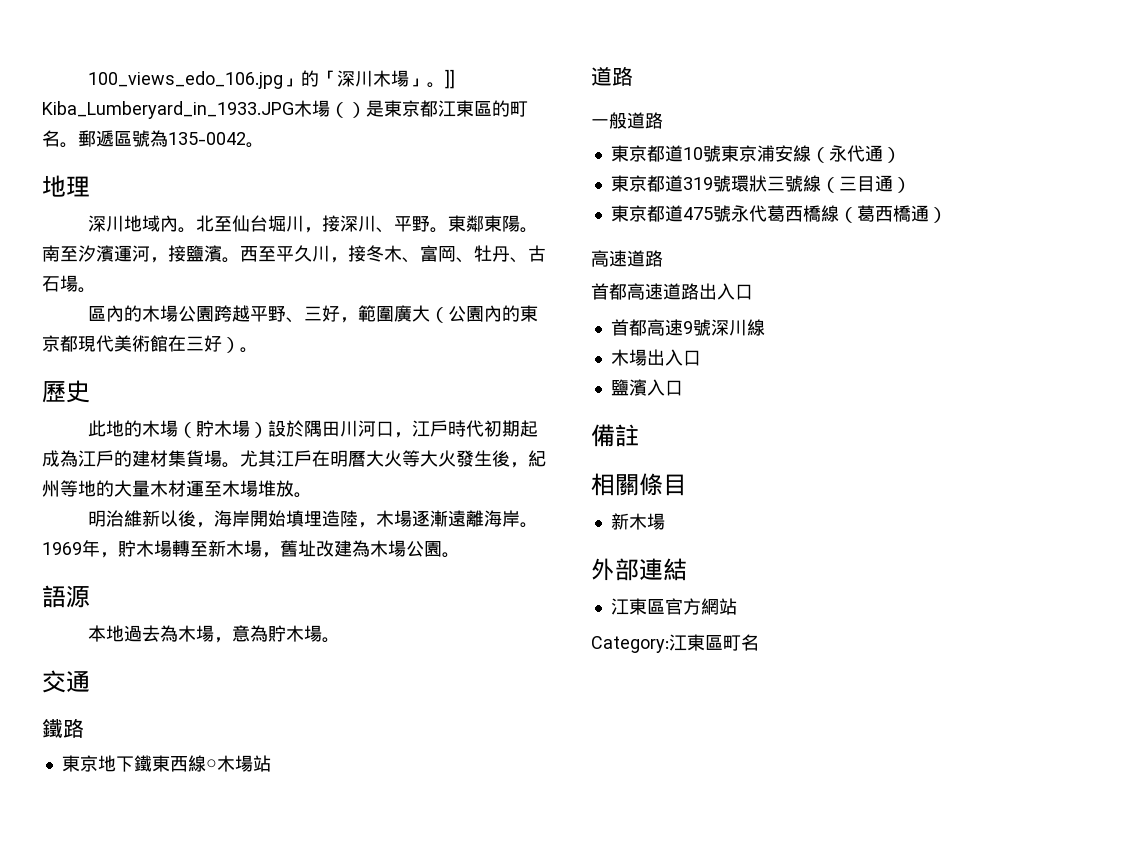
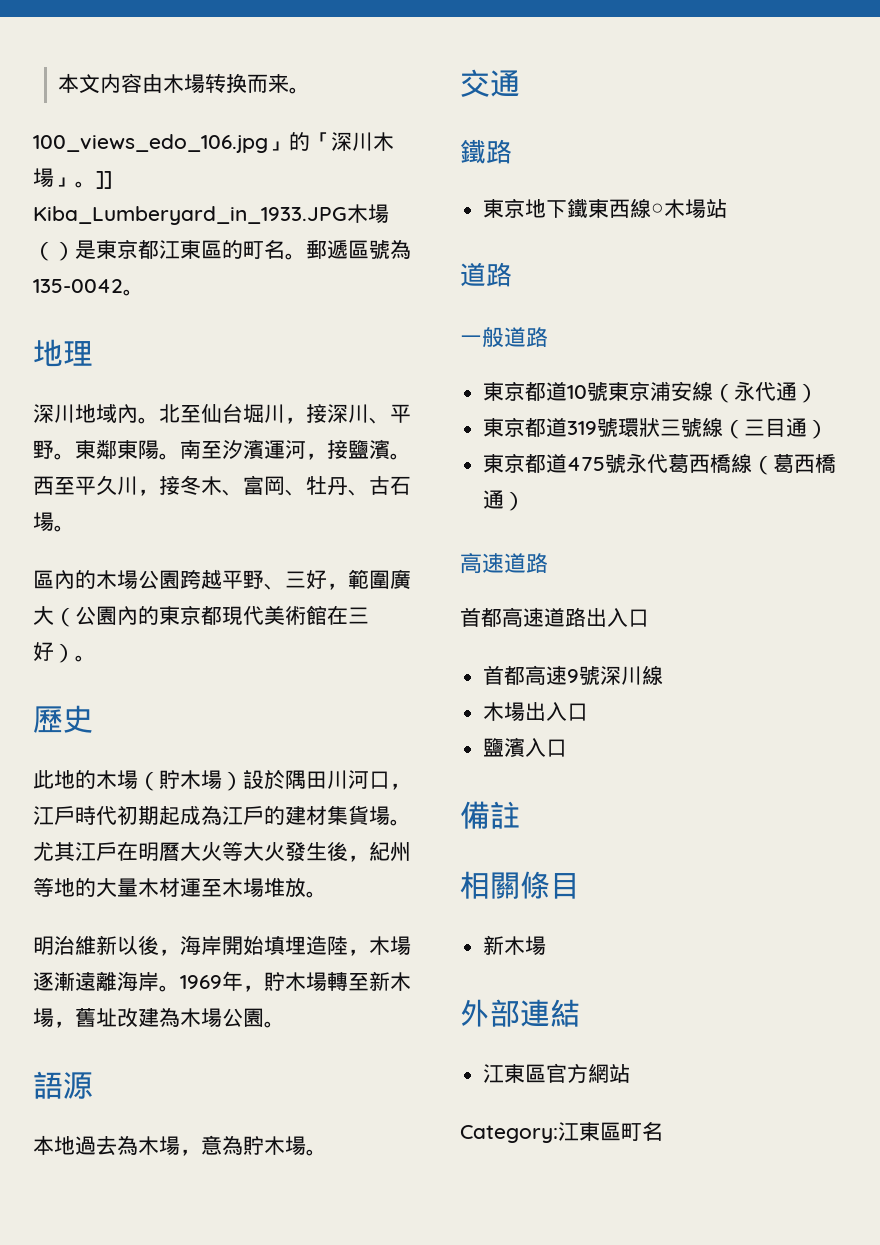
(87, 80) none -> [58,73,311,94] 本文内容由木場转换而来。 //

